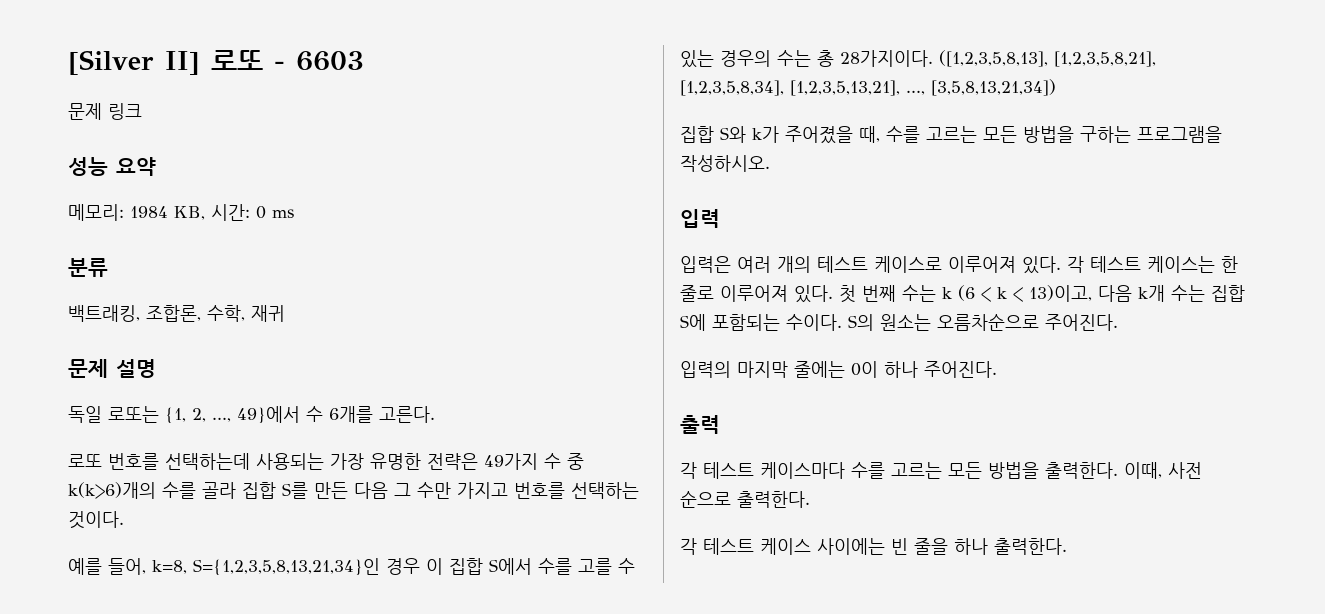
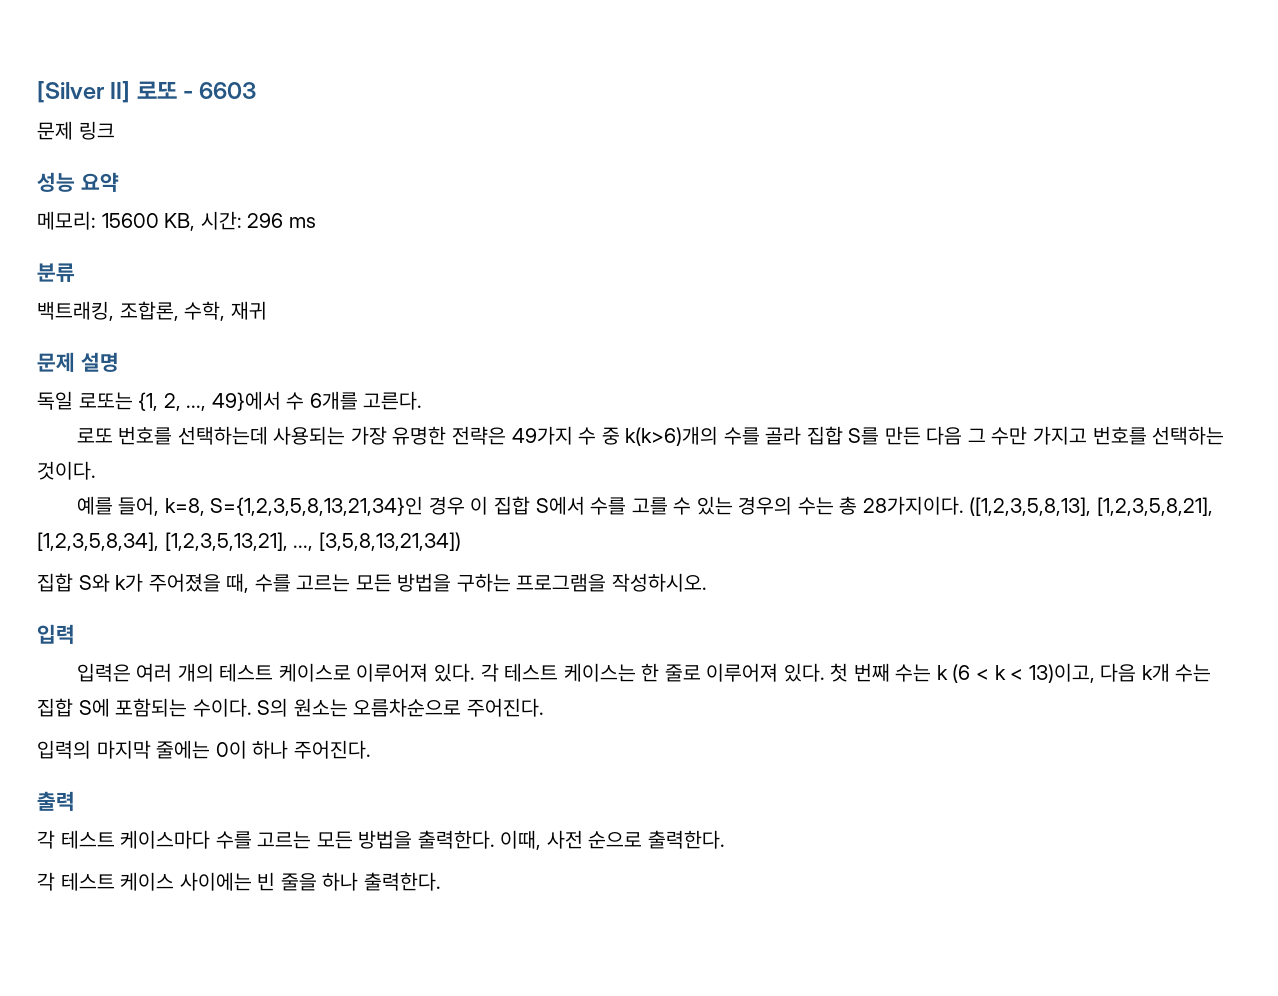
[130,206,168,218] 1984 -> [101,213,159,228] 15600
[256,206,266,219] 0 -> [247,213,284,228] 296

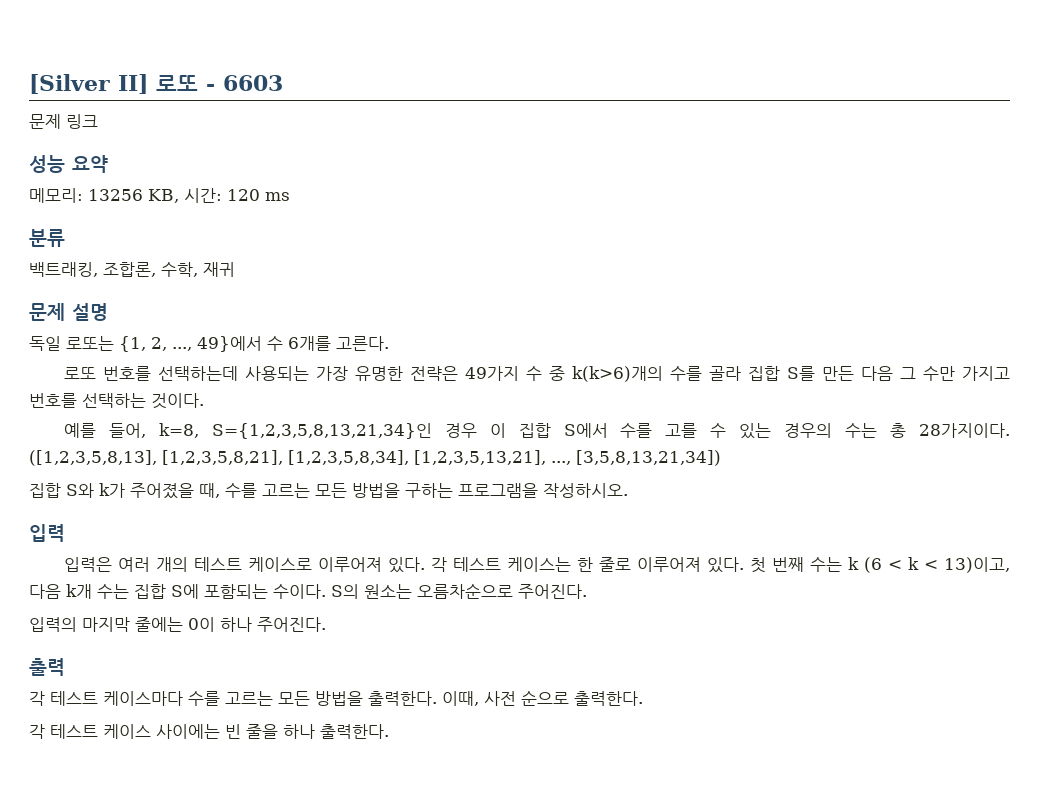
[101,213,159,228] 15600 -> [88,189,143,201] 13256
[247,213,284,228] 296 -> [227,189,260,201] 120

